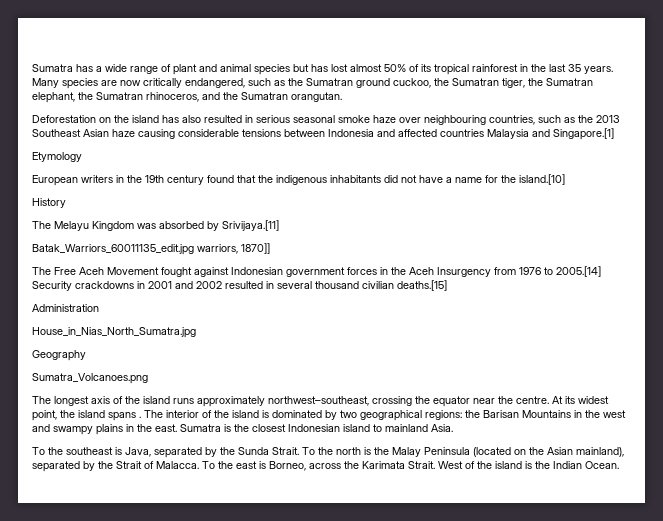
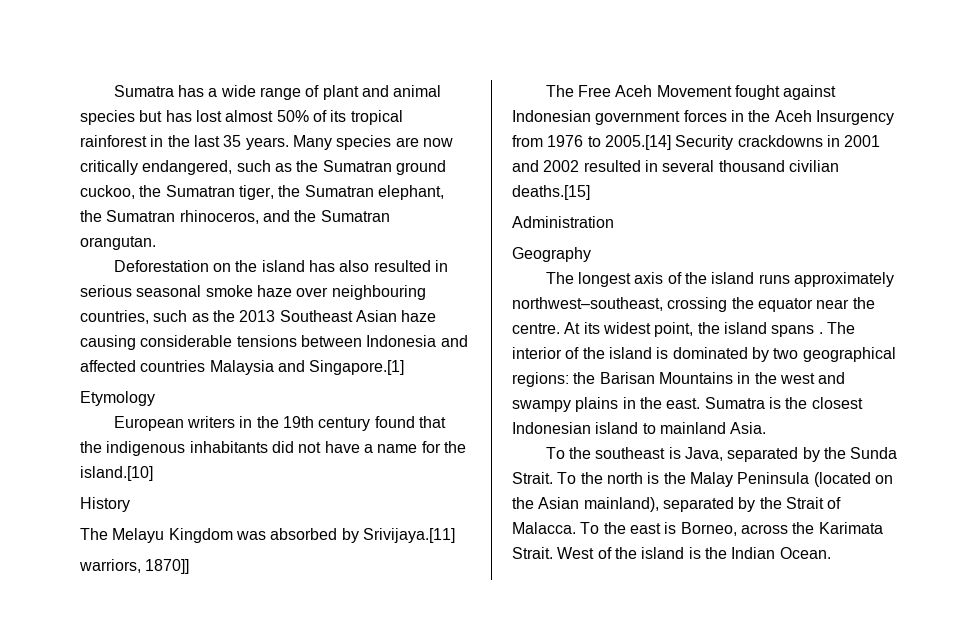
[32,244,194,255] Batak_Warriors_60011135_edit.jpg -> (455, 535) none
[32,327,196,338] // House_in_Nias_North_Sumatra.jpg -> (614, 222) none
[32,373,148,384] // Sumatra_Volcanoes.png -> (591, 254) none

